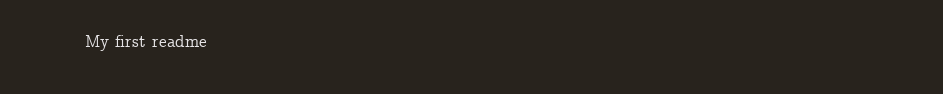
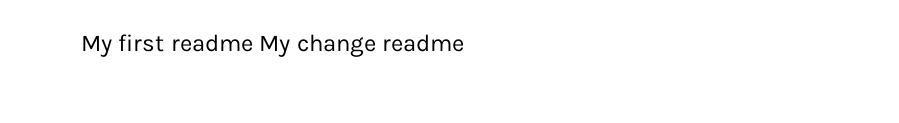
(207, 41) none -> [259,34,465,57] My change readme

